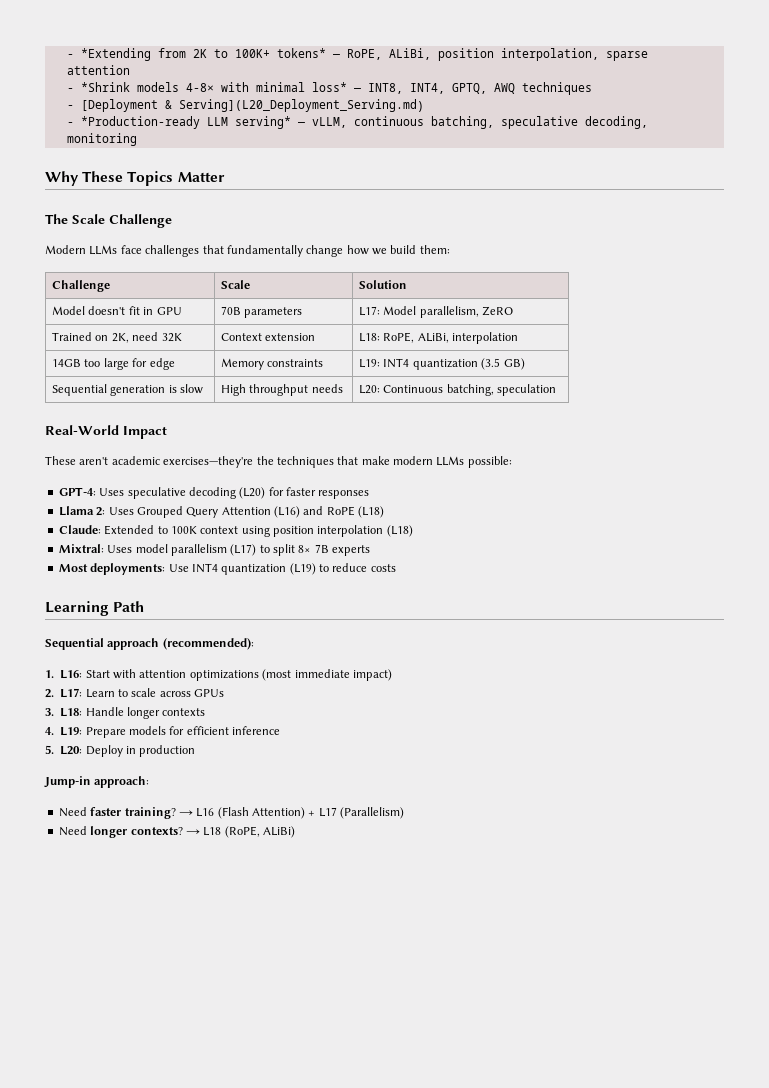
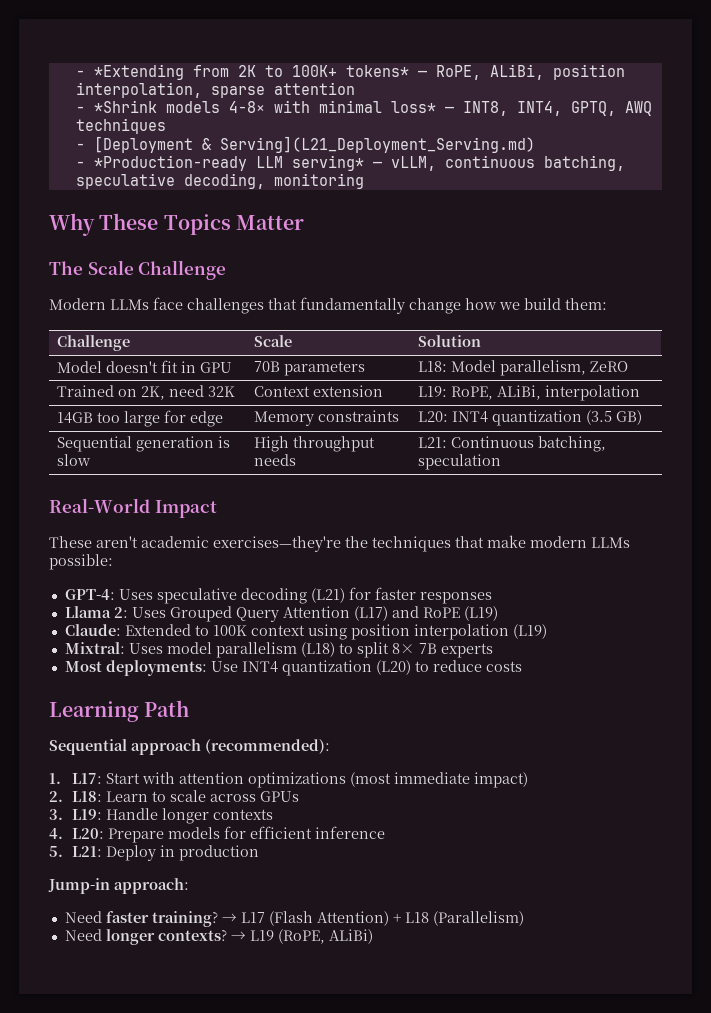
[178,99,424,112] Serving](L20_Deployment_Serving.md) -> [219,136,535,153] Serving](L21_Deployment_Serving.md)
[359,306,381,316] L17: -> [417,361,447,372] L18:
[359,333,381,342] L18: -> [417,386,447,397] L19:
[359,359,381,368] L19: -> [417,411,448,422] L20:
[359,385,381,394] L20: -> [417,437,447,448] L21:
[239,487,266,499] (L20) -> [310,588,345,603] (L21)
[274,506,300,518] (L16) -> [353,606,388,621] (L17)
[358,506,385,518] (L18) -> [463,606,498,621] (L19)
[386,525,413,537] (L18) -> [512,624,547,639] (L19)
[230,544,257,556] (L17) -> [300,642,335,657] (L18)
[289,563,316,575] (L19) -> [375,660,411,675] (L20)
[60,670,83,679] L16: -> [71,773,102,784] L17:
[60,688,83,698] L17: -> [71,791,102,802] L18:
[60,708,83,717] L18: -> [71,809,102,820] L19:
[60,727,83,736] L19: -> [71,828,104,839] L20:
[60,746,83,755] L20: -> [71,846,102,857] L21:
[196,808,215,817] L16 -> [240,912,265,923] L17
[318,807,337,817] L17 -> [404,912,429,923] L18
[203,827,222,836] L18 -> [249,930,274,941] L19

